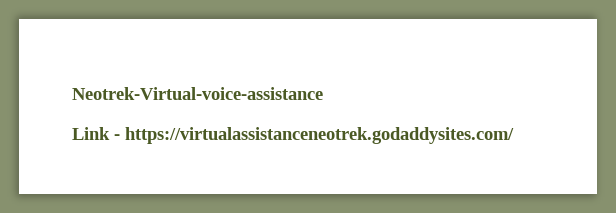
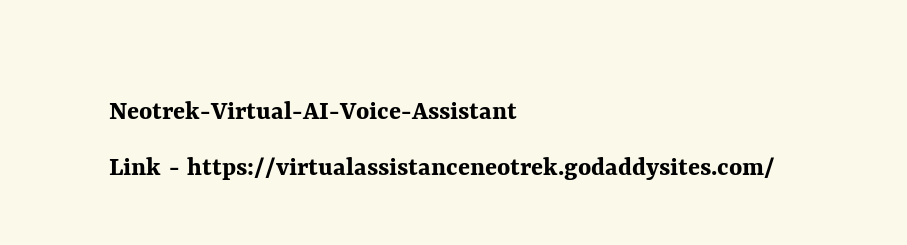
[72,87,323,100] Neotrek-Virtual-voice-assistance -> [109,101,517,119] Neotrek-Virtual-AI-Voice-Assistant

